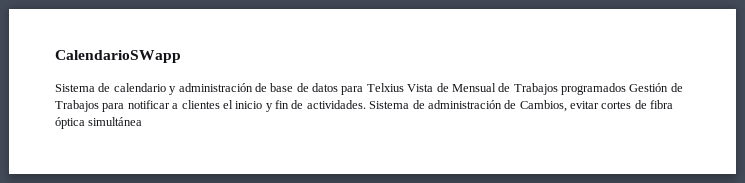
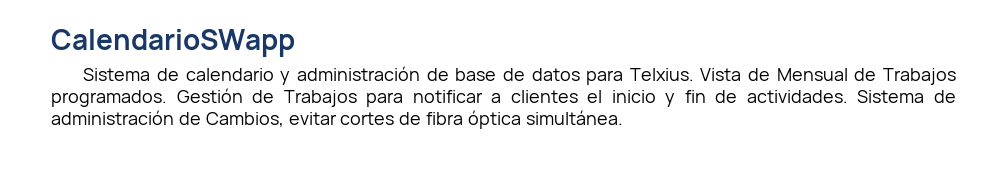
[366,83,404,92] Telxius -> [629,68,694,81] Telxius.
[561,83,626,95] programados -> [51,90,167,107] programados.
[88,117,143,126] simultánea -> [525,110,623,125] simultánea.

